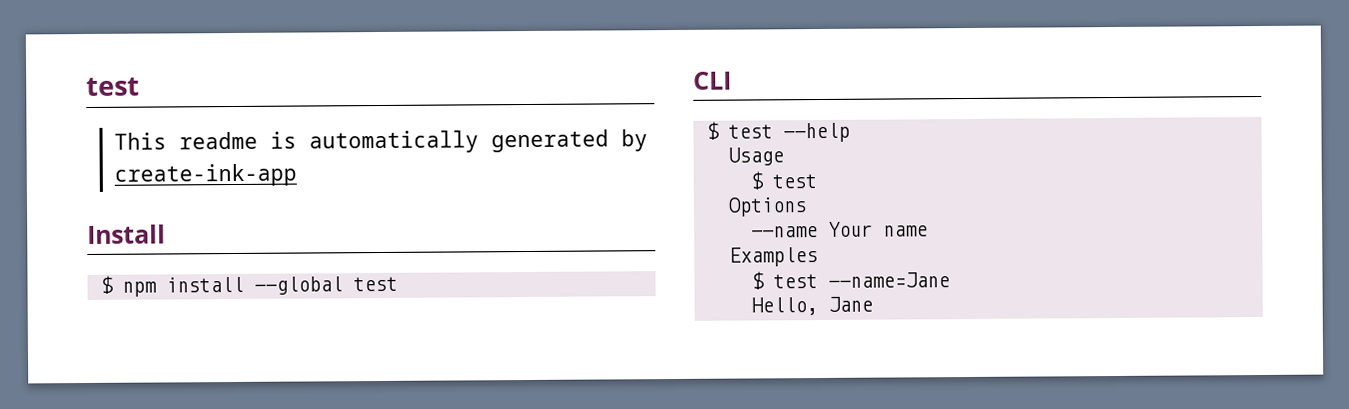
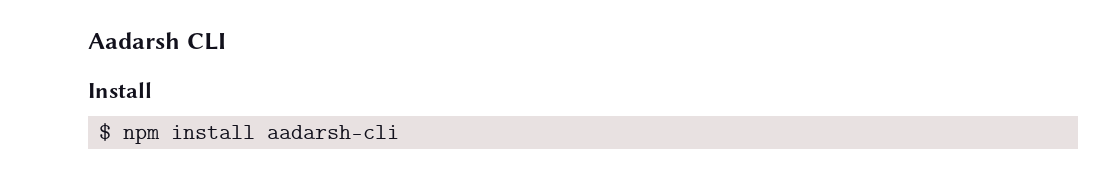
[86,76,140,97] [113,129,648,154] [113,163,297,187] [87,224,166,244] [99,275,398,297] [693,71,732,90] [705,121,850,143] [727,147,784,166] [749,171,817,190] [727,197,807,217] [750,221,928,238] [728,247,818,267] [750,271,950,290] [750,296,873,316] test // This readme is automatically generated by create-ink-app // Install // $ npm install --global test // CLI // $ test --help // Usage // $ test // Options // --name Your name // Examples // $ test --name=Jane // Hello, Jane -> [88,32,226,50] [88,82,152,98] [99,123,400,144] Aadarsh CLI // Install // $ npm install aadarsh-cli

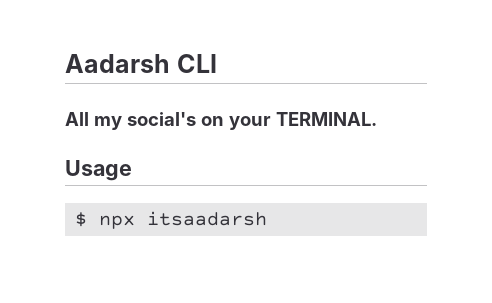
[88,82,152,98] [99,123,400,144] Install // $ npm install aadarsh-cli -> [65,112,377,130] [65,160,132,181] [74,211,267,229] All my social's on your TERMINAL. // Usage // $ npx itsaadarsh

